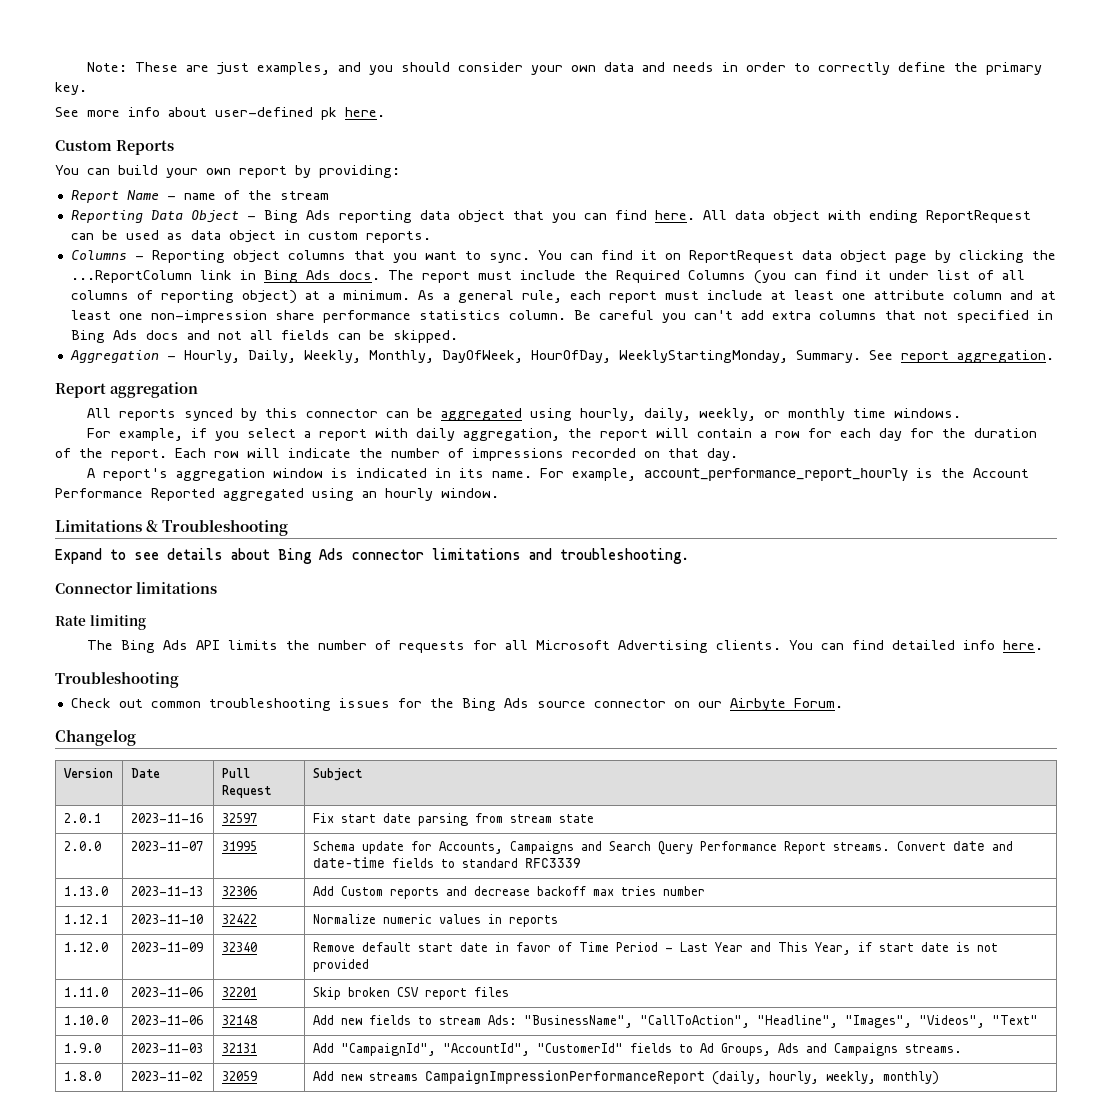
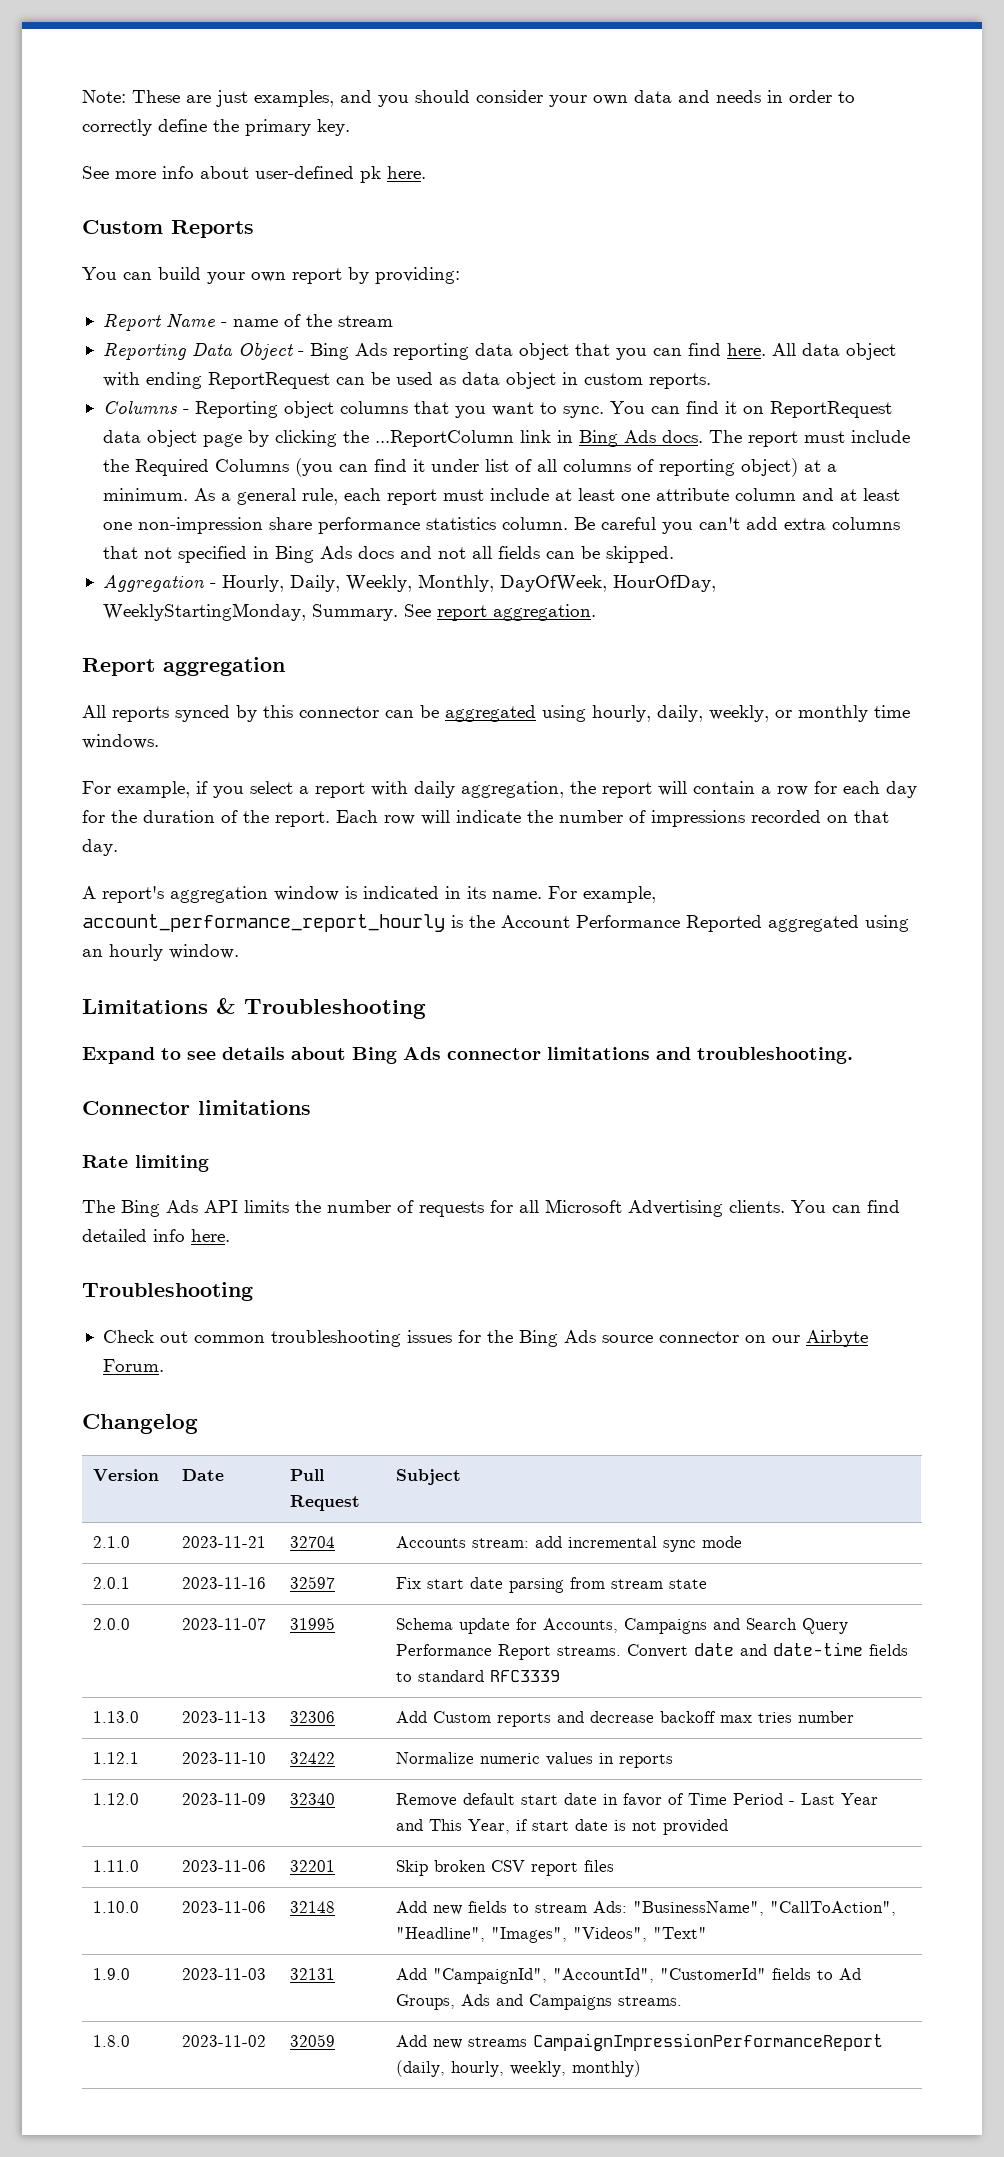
(362, 774) none -> [93,1536,131,1548] [182,1536,267,1548] [290,1536,336,1548] [396,1536,743,1552] // 2.1.0 | 2023-11-21 | 32704 | Accounts stream: add incremental sync mode

